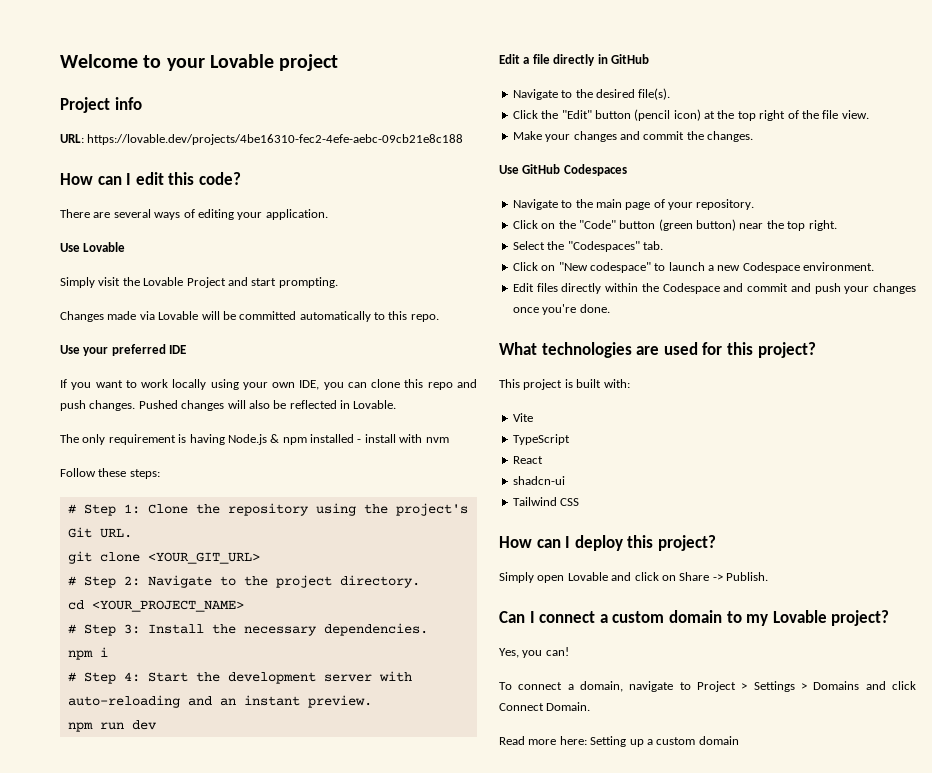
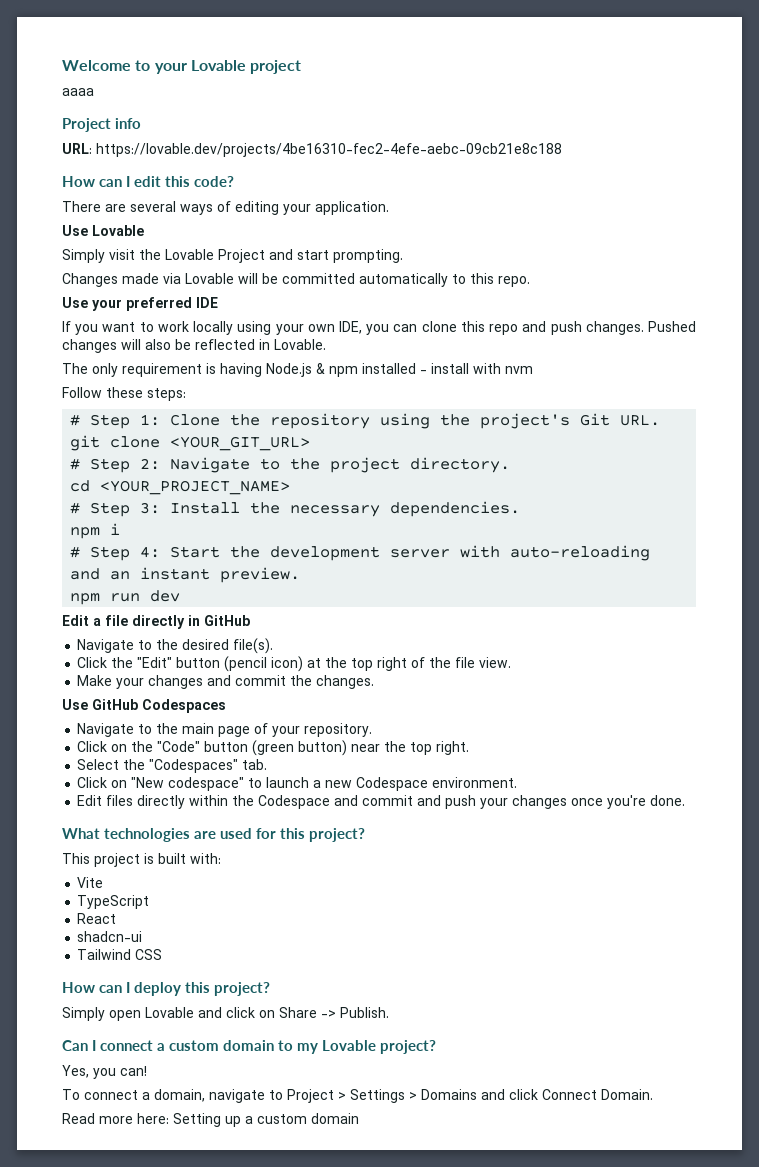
(339, 62) none -> [62,88,94,96] // aaaa

